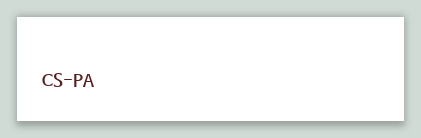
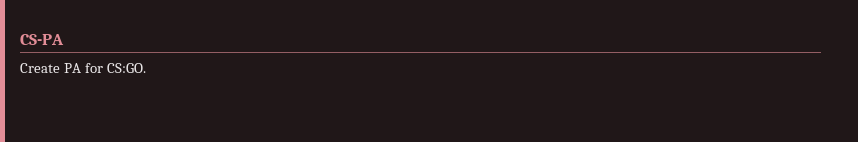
(94, 80) none -> [20,63,146,73] // Create PA for CS:GO.

